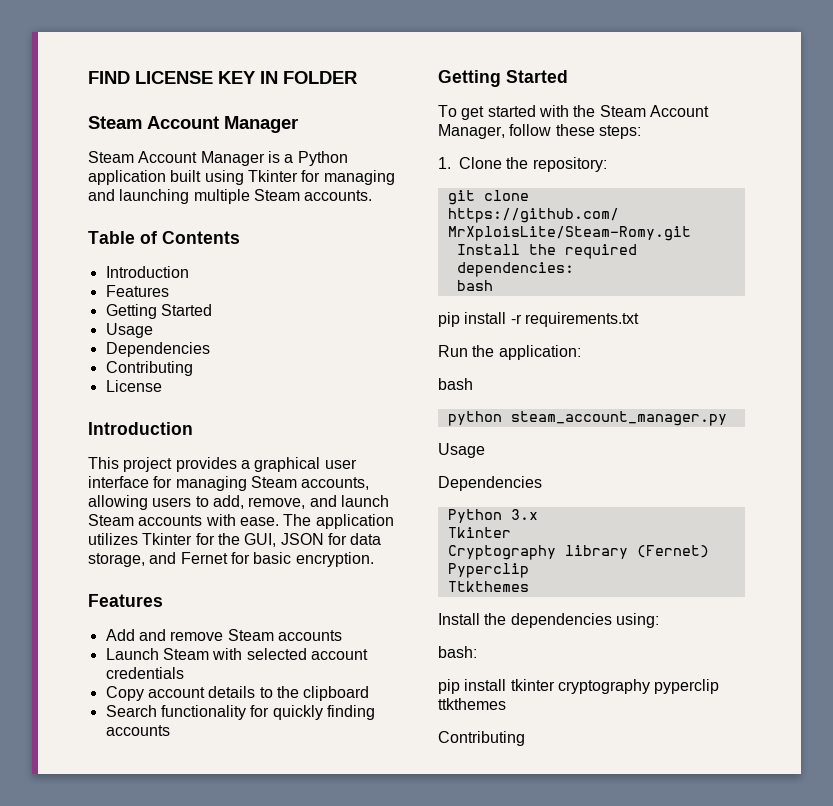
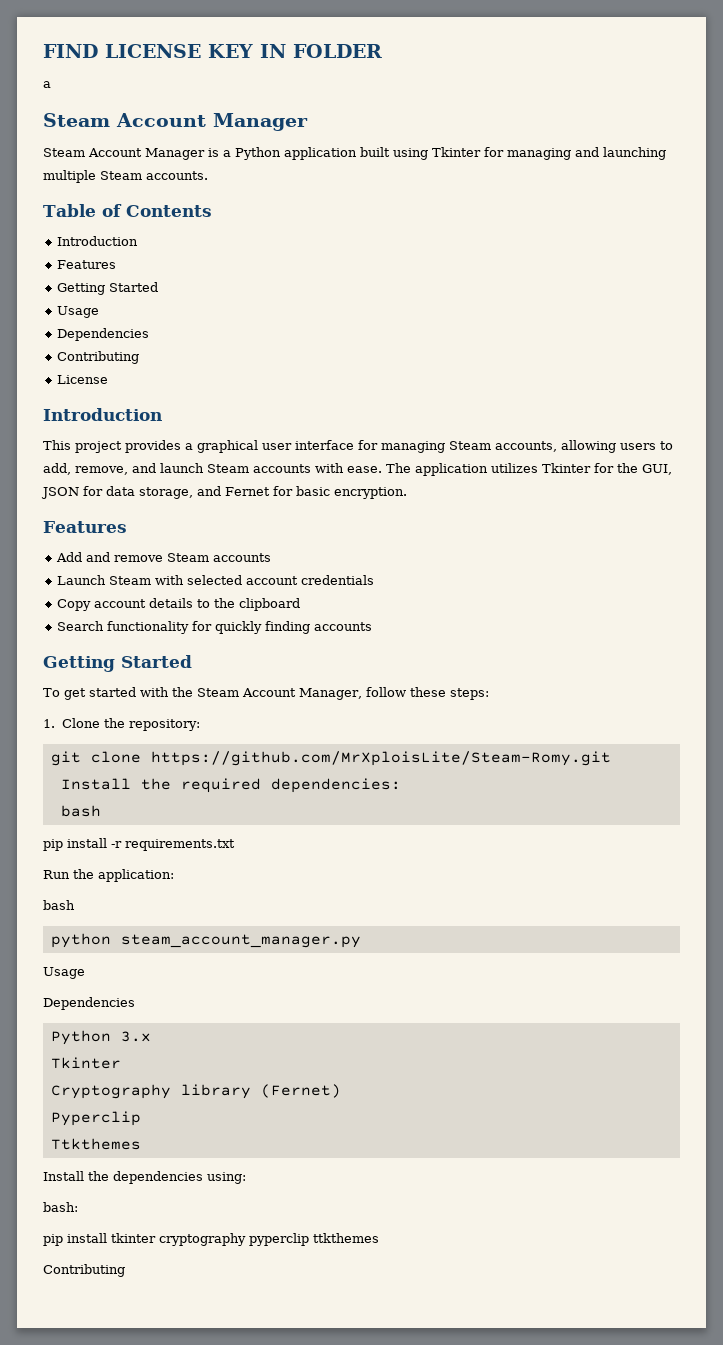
(357, 77) none -> [43,81,51,88] // a

